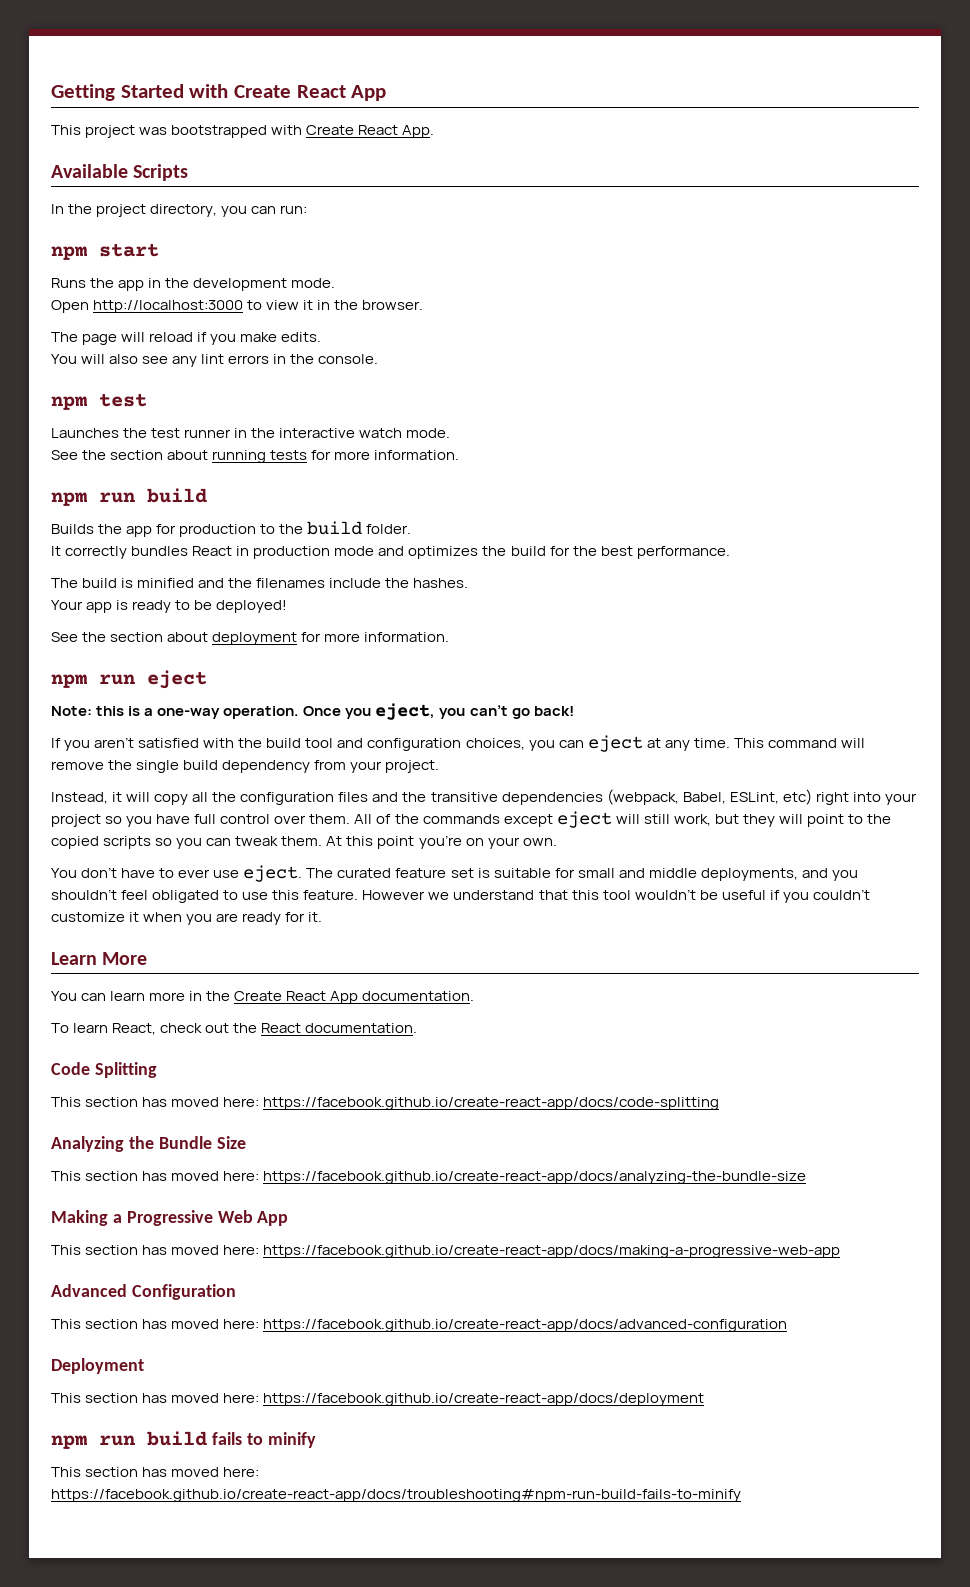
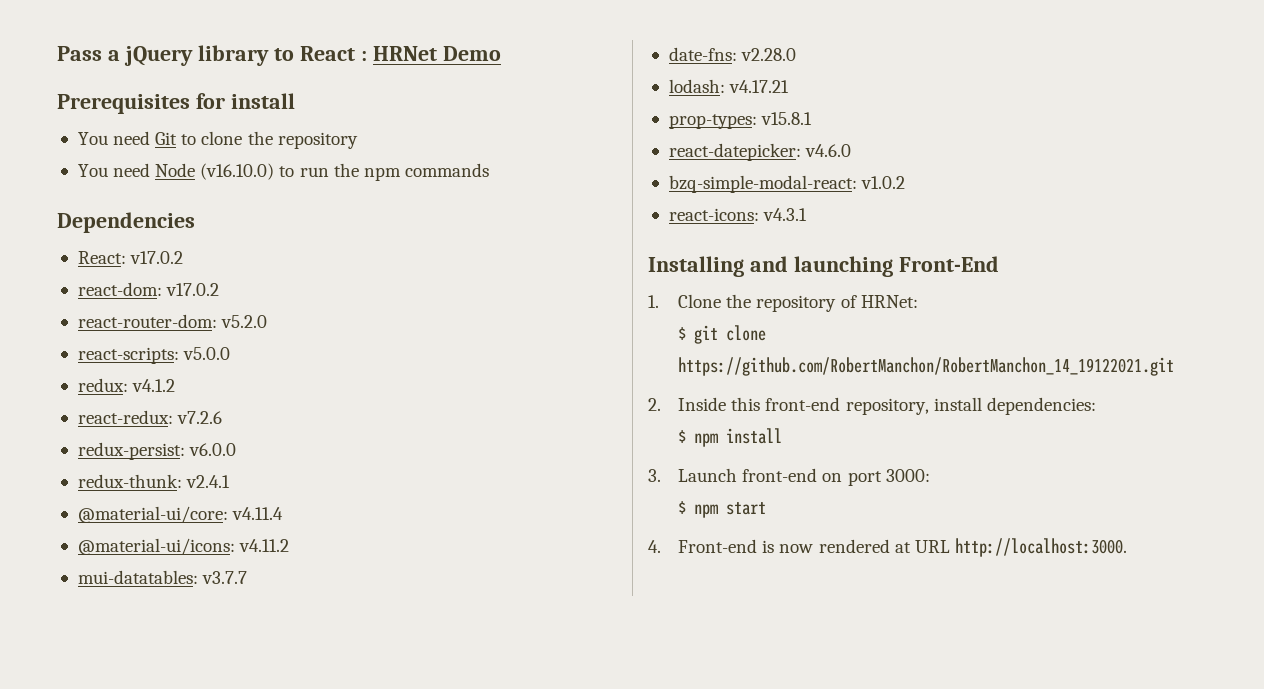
[51,84,387,101] [51,125,435,138] [51,164,189,181] [51,204,308,217] [51,243,159,260] [51,278,336,291] [51,300,424,313] [51,332,322,345] [51,354,379,367] [51,393,147,410] [51,428,451,438] [51,450,460,463] [51,488,207,506] [51,521,412,537] [51,546,730,559] [51,578,469,588] [51,600,288,613] [51,632,450,645] [51,670,207,689] [51,703,574,720] [51,735,865,752] [51,760,440,773] [51,789,917,805] [51,811,892,828] [51,835,557,849] [51,865,858,882] [51,889,870,903] [51,912,323,925] [51,952,148,965] [51,991,475,1004] [51,1023,418,1035] [51,1062,157,1078] [51,1097,720,1110] [51,1136,246,1152] [51,1171,807,1184] [51,1210,289,1226] [51,1245,841,1258] [51,1284,236,1300] [51,1319,788,1332] [51,1358,144,1374] [51,1393,705,1406] [51,1431,316,1449] [51,1467,260,1477] [51,1489,741,1502] Getting Started with Create React App // This project was bootstrapped with Create React App. // Available Scripts // In the project directory, you can run: // npm start // Runs the app in the development mode. // Open http://localhost:3000 to view it in the browser. // The page will reload if you make edits. // You will also see any lint errors in the console. // npm test // Launches the test runner in the interactive watch mode. // See the section about running tests for more information. // npm run build // Builds the app for production to the build folder. // It correctly bundles React in production mode and optimizes the build for the best performance. // The build is minified and the filenames include the hashes. // Your app is ready to be deployed! // See the section about deployment for more information. // npm run eject // Note: this is a one-way operation. Once you eject, you can’t go back! // If you aren’t satisfied with the build tool and configuration choices, you can eject at any time. This command will remove the single build dependency from your project. // Instead, it will copy all the configuration files and the transitive dependencies (webpack, Babel, ESLint, etc) right into your project so you have full control over them. All of the commands except eject will still work, but they will point to the copied scripts so you can tweak them. At this point you’re on your own. // You don’t have to ever use eject. The curated feature set is suitable for small and middle deployments, and you shouldn’t feel obligated to use this feature. However we understand that this tool wouldn’t be useful if you couldn’t customize it when you are ready for it. // Learn More // You can learn more in the Create React App documentation. // To learn React, check out the React documentation. // Code Splitting // This section has moved here: https://facebook.github.io/create-react-app/docs/code-splitting // Analyzing the Bundle Size // This section has moved here: https://facebook.github.io/create-react-app/docs/analyzing-the-bundle-size // Making a Progressive Web App // This section has moved here: https://facebook.github.io/create-react-app/docs/making-a-progressive-web-app // Advanced Configuration // This section has moved here: https://facebook.github.io/create-react-app/docs/advanced-configuration // Deployment // This section has moved here: https://facebook.github.io/create-react-app/docs/deployment // npm run build fails to minify // This section has moved here: https://facebook.github.io/create-react-app/docs/troubleshooting#npm-run-build-fails-to-minify -> [57,45,501,66] [57,93,295,114] [77,131,358,149] [77,163,489,181] [57,212,195,233] [77,251,184,264] [77,282,220,296] [77,314,268,328] [77,347,231,364] [77,378,176,392] [77,410,223,424] [77,442,237,460] [77,474,231,488] [77,506,284,523] [77,538,290,555] [77,570,248,584] [668,47,797,61] [668,79,790,93] [668,112,813,129] [668,143,852,161] [668,175,906,193] [668,208,808,221] [648,256,999,277] [648,294,918,312] [678,325,767,344] [678,357,1175,376] [648,397,1096,415] [678,428,783,447] [648,468,930,486] [678,501,767,518] [648,538,1127,557] Pass a jQuery library to React : HRNet Demo // Prerequisites for install // You need Git to clone the repository // You need Node (v16.10.0) to run the npm commands // Dependencies // React: v17.0.2 // react-dom: v17.0.2 // react-router-dom: v5.2.0 // react-scripts: v5.0.0 // redux: v4.1.2 // react-redux: v7.2.6 // redux-persist: v6.0.0 // redux-thunk: v2.4.1 // @material-ui/core: v4.11.4 // @material-ui/icons: v4.11.2 // mui-datatables: v3.7.7 // date-fns: v2.28.0 // lodash: v4.17.21 // prop-types: v15.8.1 // react-datepicker: v4.6.0 // bzq-simple-modal-react: v1.0.2 // react-icons: v4.3.1 // Installing and launching Front-End // 1. Clone the repository of HRNet: // $ git clone https://github.com/RobertManchon/RobertManchon_14_19122021.git // 2. Inside this front-end repository, install dependencies: // $ npm install // 3. Launch front-end on port 3000: // $ npm start // 4. Front-end is now rendered at URL http://localhost:3000.

